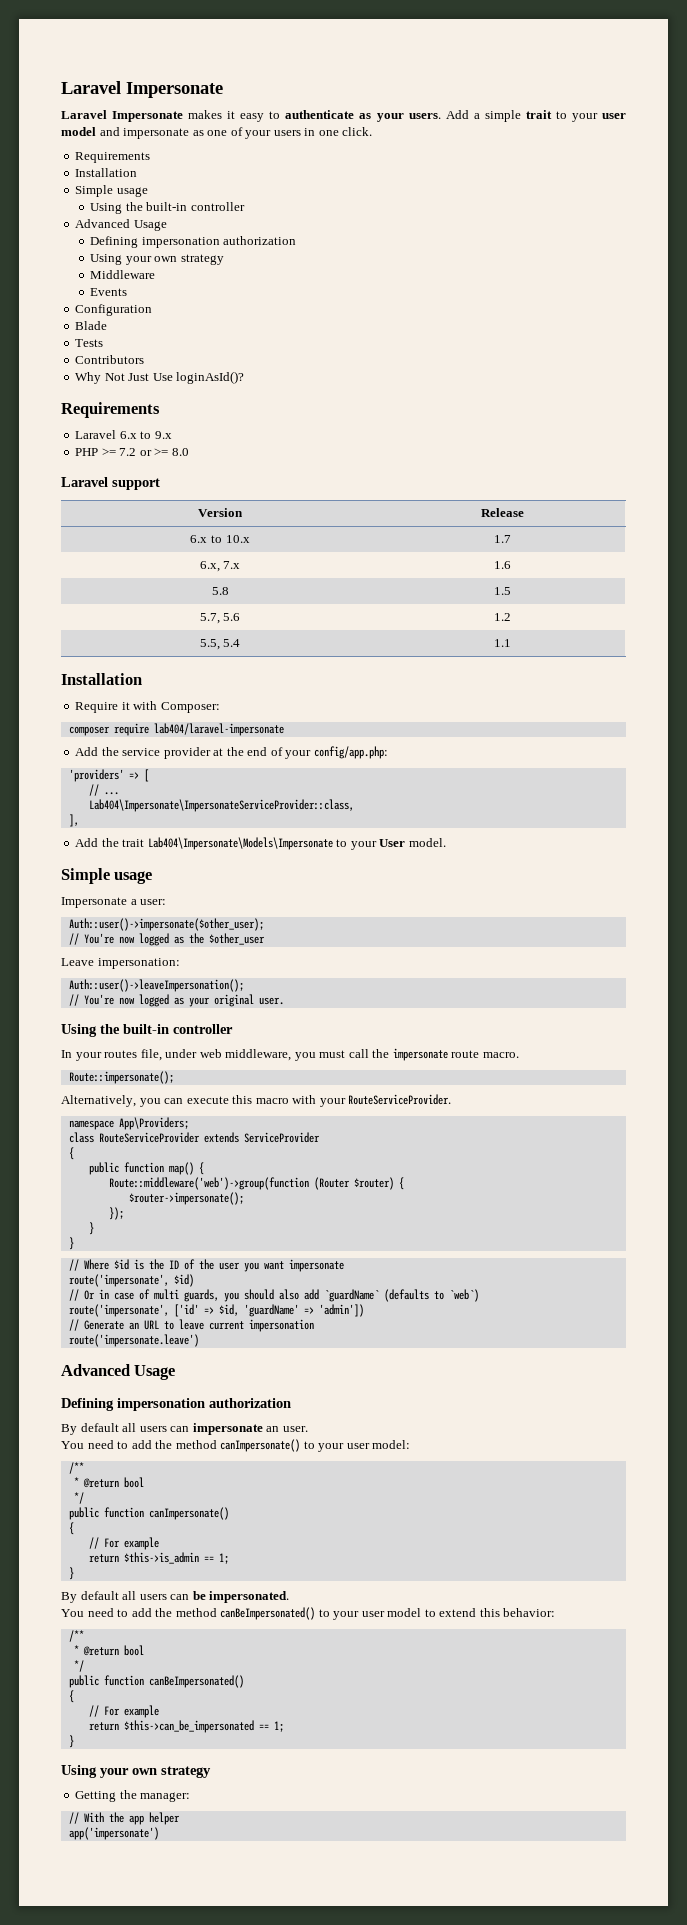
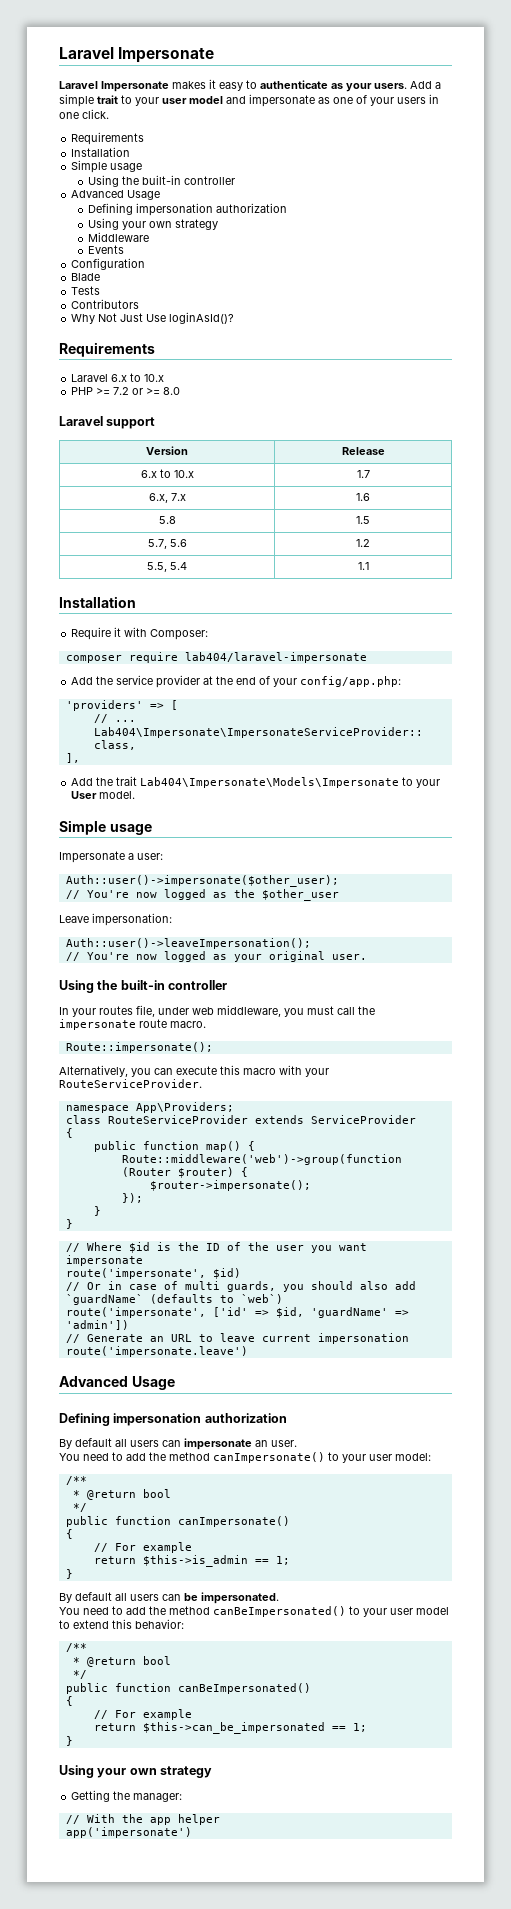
[154,431,172,439] 9.x -> [144,374,165,382] 10.x

